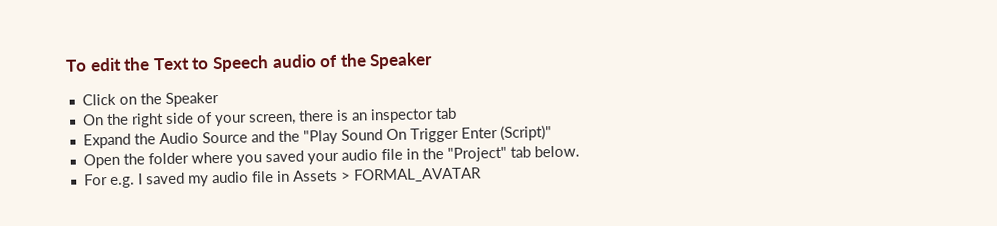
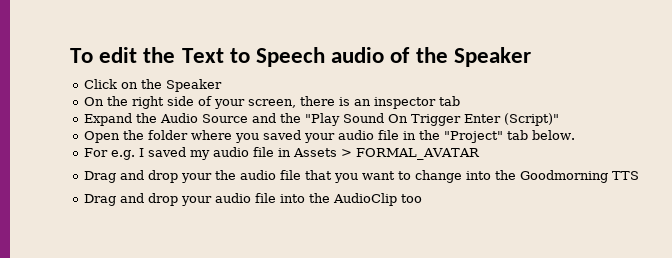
(482, 175) none -> [84,170,640,183] [84,193,423,206] // Drag and drop your the audio file that you want to change into the Goodmorning TTS // Drag and drop your audio file into the AudioClip too

